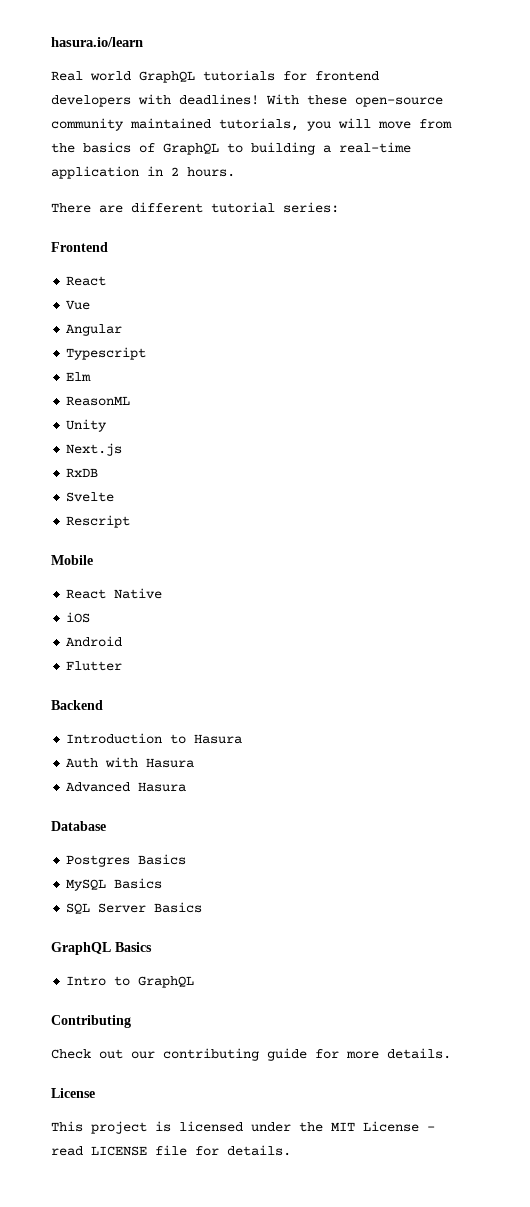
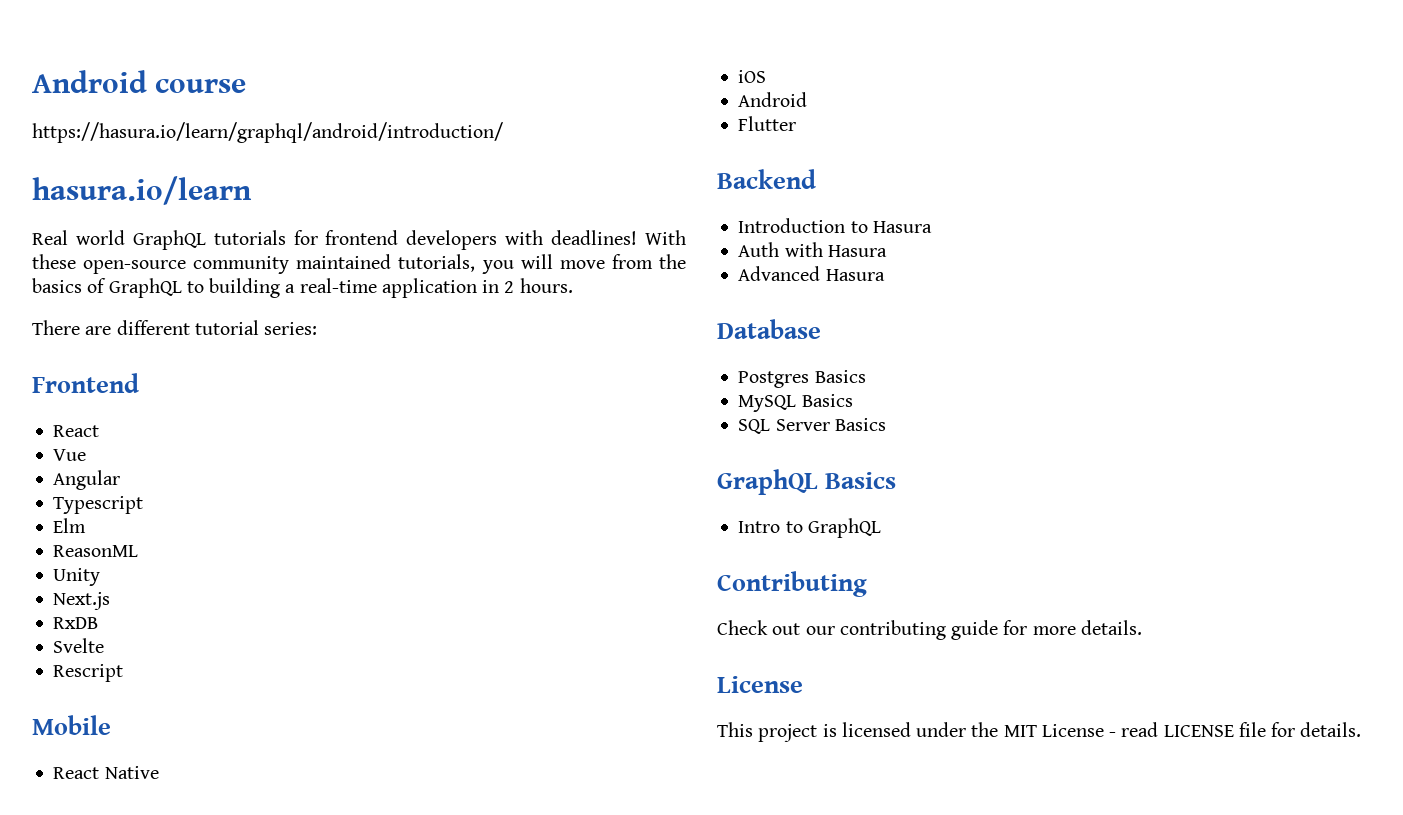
(51, 42) none -> [32,70,247,93] [32,122,503,143] Android course // https://hasura.io/learn/graphql/android/introduction/ //

